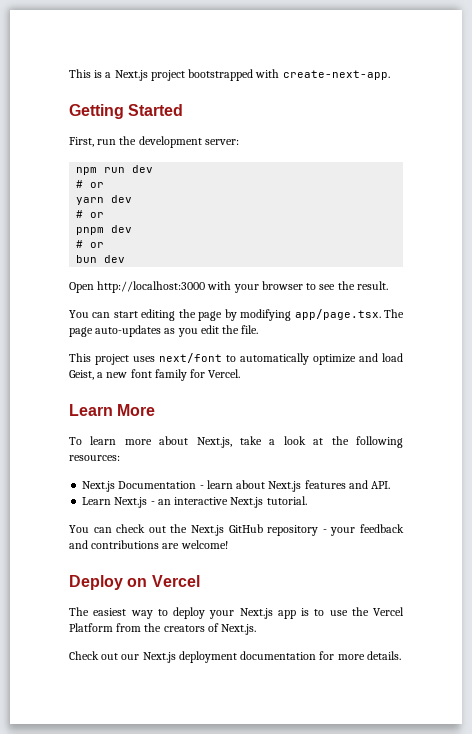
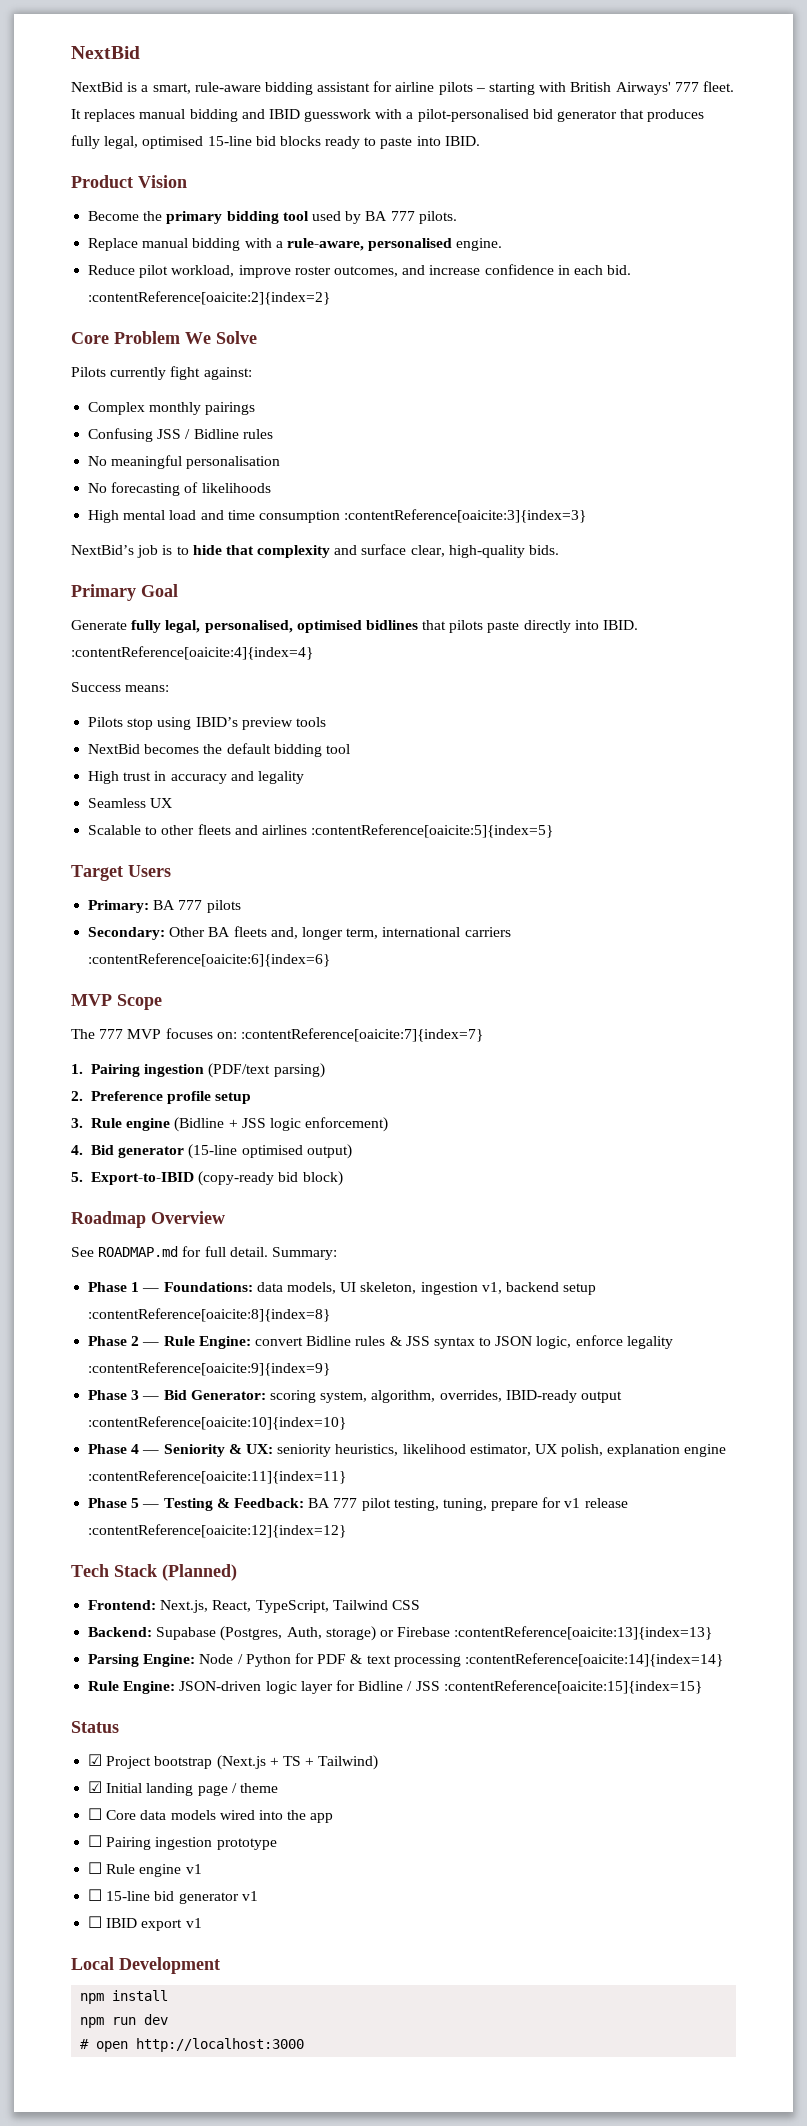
[69,69,390,81] [69,104,184,119] [69,136,239,148] [76,165,154,175] [76,180,105,188] [76,195,133,205] [76,210,105,218] [76,225,133,235] [76,240,105,248] [76,255,126,263] [69,281,388,293] [69,309,404,321] [69,325,259,337] [69,353,403,365] [69,369,241,381] [69,404,156,416] [69,436,403,448] [69,455,120,461] [82,480,391,492] [82,496,307,508] [69,524,404,536] [69,540,228,549] [69,575,200,590] [69,607,404,619] [69,623,257,635] [69,651,401,663] This is a Next.js project bootstrapped with create-next-app. // Getting Started // First, run the development server: // npm run dev // # or // yarn dev // # or // pnpm dev // # or // bun dev // Open http://localhost:3000 with your browser to see the result. // You can start editing the page by modifying app/page.tsx. The page auto-updates as you edit the file. // This project uses next/font to automatically optimize and load Geist, a new font family for Vercel. // Learn More // To learn more about Next.js, take a look at the following resources: // Next.js Documentation - learn about Next.js features and API. // Learn Next.js - an interactive Next.js tutorial. // You can check out the Next.js GitHub repository - your feedback and contributions are welcome! // Deploy on Vercel // The easiest way to deploy your Next.js app is to use the Vercel Platform from the creators of Next.js. // Check out our Next.js deployment documentation for more details. -> [71,46,140,59] [71,81,734,95] [71,109,705,122] [71,135,480,149] [71,175,187,188] [88,211,457,224] [88,238,503,251] [88,264,632,278] [88,291,331,305] [71,331,257,344] [71,366,252,380] [88,402,256,415] [88,428,273,442] [88,455,281,469] [88,482,271,496] [88,509,587,523] [71,544,560,558] [71,584,178,601] [71,620,639,633] [71,646,313,660] [71,682,170,692] [88,717,326,730] [88,743,350,757] [88,771,304,784] [88,798,173,808] [88,824,554,838] [71,865,171,881] [88,900,241,913] [88,926,511,940] [88,953,331,967] [71,994,162,1010] [71,1028,483,1042] [71,1063,325,1078] [71,1091,252,1104] [71,1117,389,1132] [71,1144,352,1159] [71,1171,343,1186] [71,1211,225,1228] [71,1246,337,1260] [88,1282,597,1295] [88,1308,331,1322] [88,1335,673,1349] [88,1362,331,1376] [88,1390,622,1403] [88,1416,347,1430] [88,1444,727,1457] [88,1470,347,1484] [88,1497,628,1511] [88,1524,347,1538] [71,1564,237,1581] [88,1600,420,1613] [88,1626,713,1641] [88,1653,723,1667] [88,1680,702,1694] [71,1721,119,1733] [88,1754,379,1770] [88,1781,278,1796] [88,1808,334,1823] [88,1835,277,1850] [88,1862,202,1877] [88,1889,258,1904] [88,1916,202,1931] [71,1957,220,1974] [80,1990,169,2004] [80,2014,169,2028] [80,2038,305,2052] NextBid // NextBid is a smart, rule-aware bidding assistant for airline pilots – starting with British Airways' 777 fleet. It replaces manual bidding and IBID guesswork with a pilot-personalised bid generator that produces fully legal, optimised 15-line bid blocks ready to paste into IBID. // Product Vision // Become the primary bidding tool used by BA 777 pilots. // Replace manual bidding with a rule-aware, personalised engine. // Reduce pilot workload, improve roster outcomes, and increase confidence in each bid. :contentReference[oaicite:2]{index=2} // Core Problem We Solve // Pilots currently fight against: // Complex monthly pairings // Confusing JSS / Bidline rules // No meaningful personalisation // No forecasting of likelihoods // High mental load and time consumption :contentReference[oaicite:3]{index=3} // NextBid’s job is to hide that complexity and surface clear, high-quality bids. // Primary Goal // Generate fully legal, personalised, optimised bidlines that pilots paste directly into IBID. :contentReference[oaicite:4]{index=4} // Success means: // Pilots stop using IBID’s preview tools // NextBid becomes the default bidding tool // High trust in accuracy and legality // Seamless UX // Scalable to other fleets and airlines :contentReference[oaicite:5]{index=5} // Target Users // Primary: BA 777 pilots // Secondary: Other BA fleets and, longer term, international carriers :contentReference[oaicite:6]{index=6} // MVP Scope // The 777 MVP focuses on: :contentReference[oaicite:7]{index=7} // 1. Pairing ingestion (PDF/text parsing) // 2. Preference profile setup // 3. Rule engine (Bidline + JSS logic enforcement) // 4. Bid generator (15-line optimised output) // 5. Export-to-IBID (copy-ready bid block) // Roadmap Overview // See ROADMAP.md for full detail. Summary: // Phase 1 — Foundations: data models, UI skeleton, ingestion v1, backend setup :contentReference[oaicite:8]{index=8} // Phase 2 — Rule Engine: convert Bidline rules & JSS syntax to JSON logic, enforce legality :contentReference[oaicite:9]{index=9} // Phase 3 — Bid Generator: scoring system, algorithm, overrides, IBID-ready output :contentReference[oaicite:10]{index=10} // Phase 4 — Seniority & UX: seniority heuristics, likelihood estimator, UX polish, explanation engine :contentReference[oaicite:11]{index=11} // Phase 5 — Testing & Feedback: BA 777 pilot testing, tuning, prepare for v1 release :contentReference[oaicite:12]{index=12} // Tech Stack (Planned) // Frontend: Next.js, React, TypeScript, Tailwind CSS // Backend: Supabase (Postgres, Auth, storage) or Firebase :contentReference[oaicite:13]{index=13} // Parsing Engine: Node / Python for PDF & text processing :contentReference[oaicite:14]{index=14} // Rule Engine: JSON-driven logic layer for Bidline / JSS :contentReference[oaicite:15]{index=15} // Status // ☑ Project bootstrap (Next.js + TS + Tailwind) // ☑ Initial landing page / theme // ☐ Core data models wired into the app // ☐ Pairing ingestion prototype // ☐ Rule engine v1 // ☐ 15-line bid generator v1 // ☐ IBID export v1 // Local Development // npm install // npm run dev // # open http://localhost:3000

